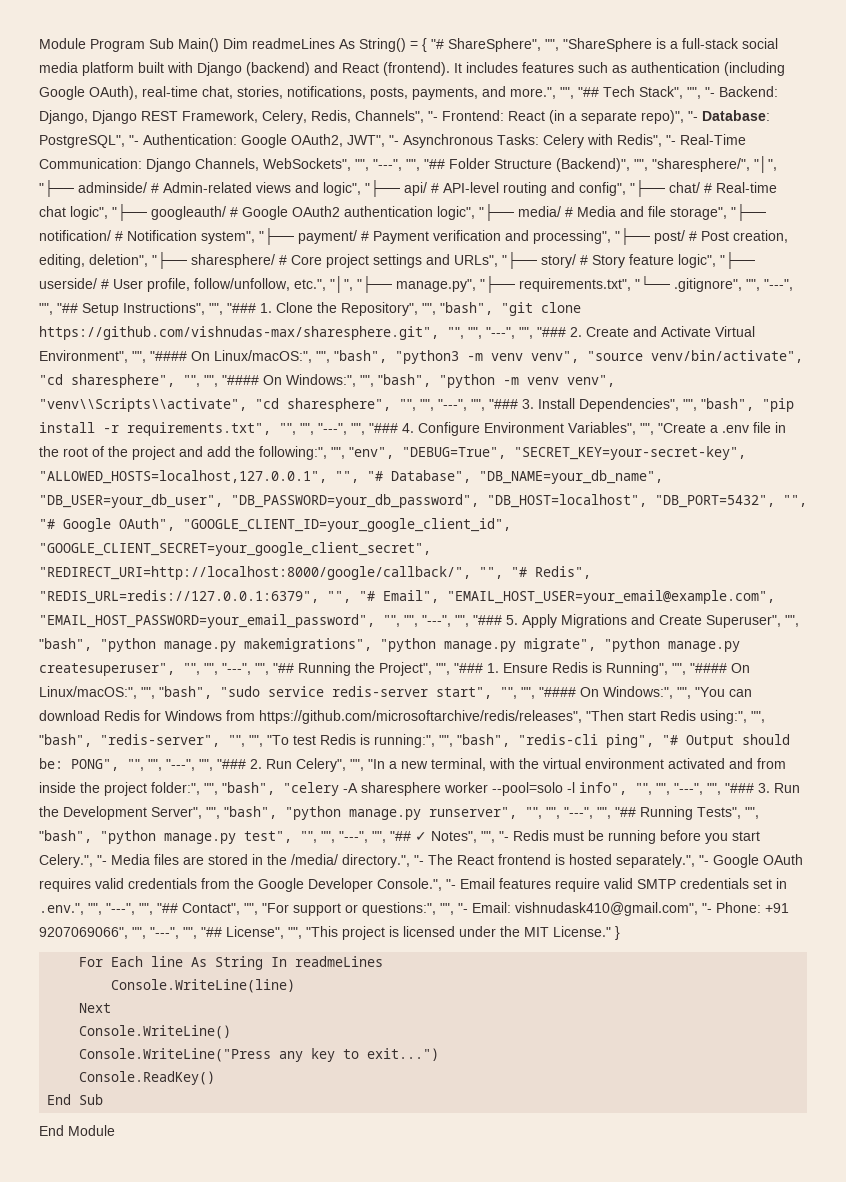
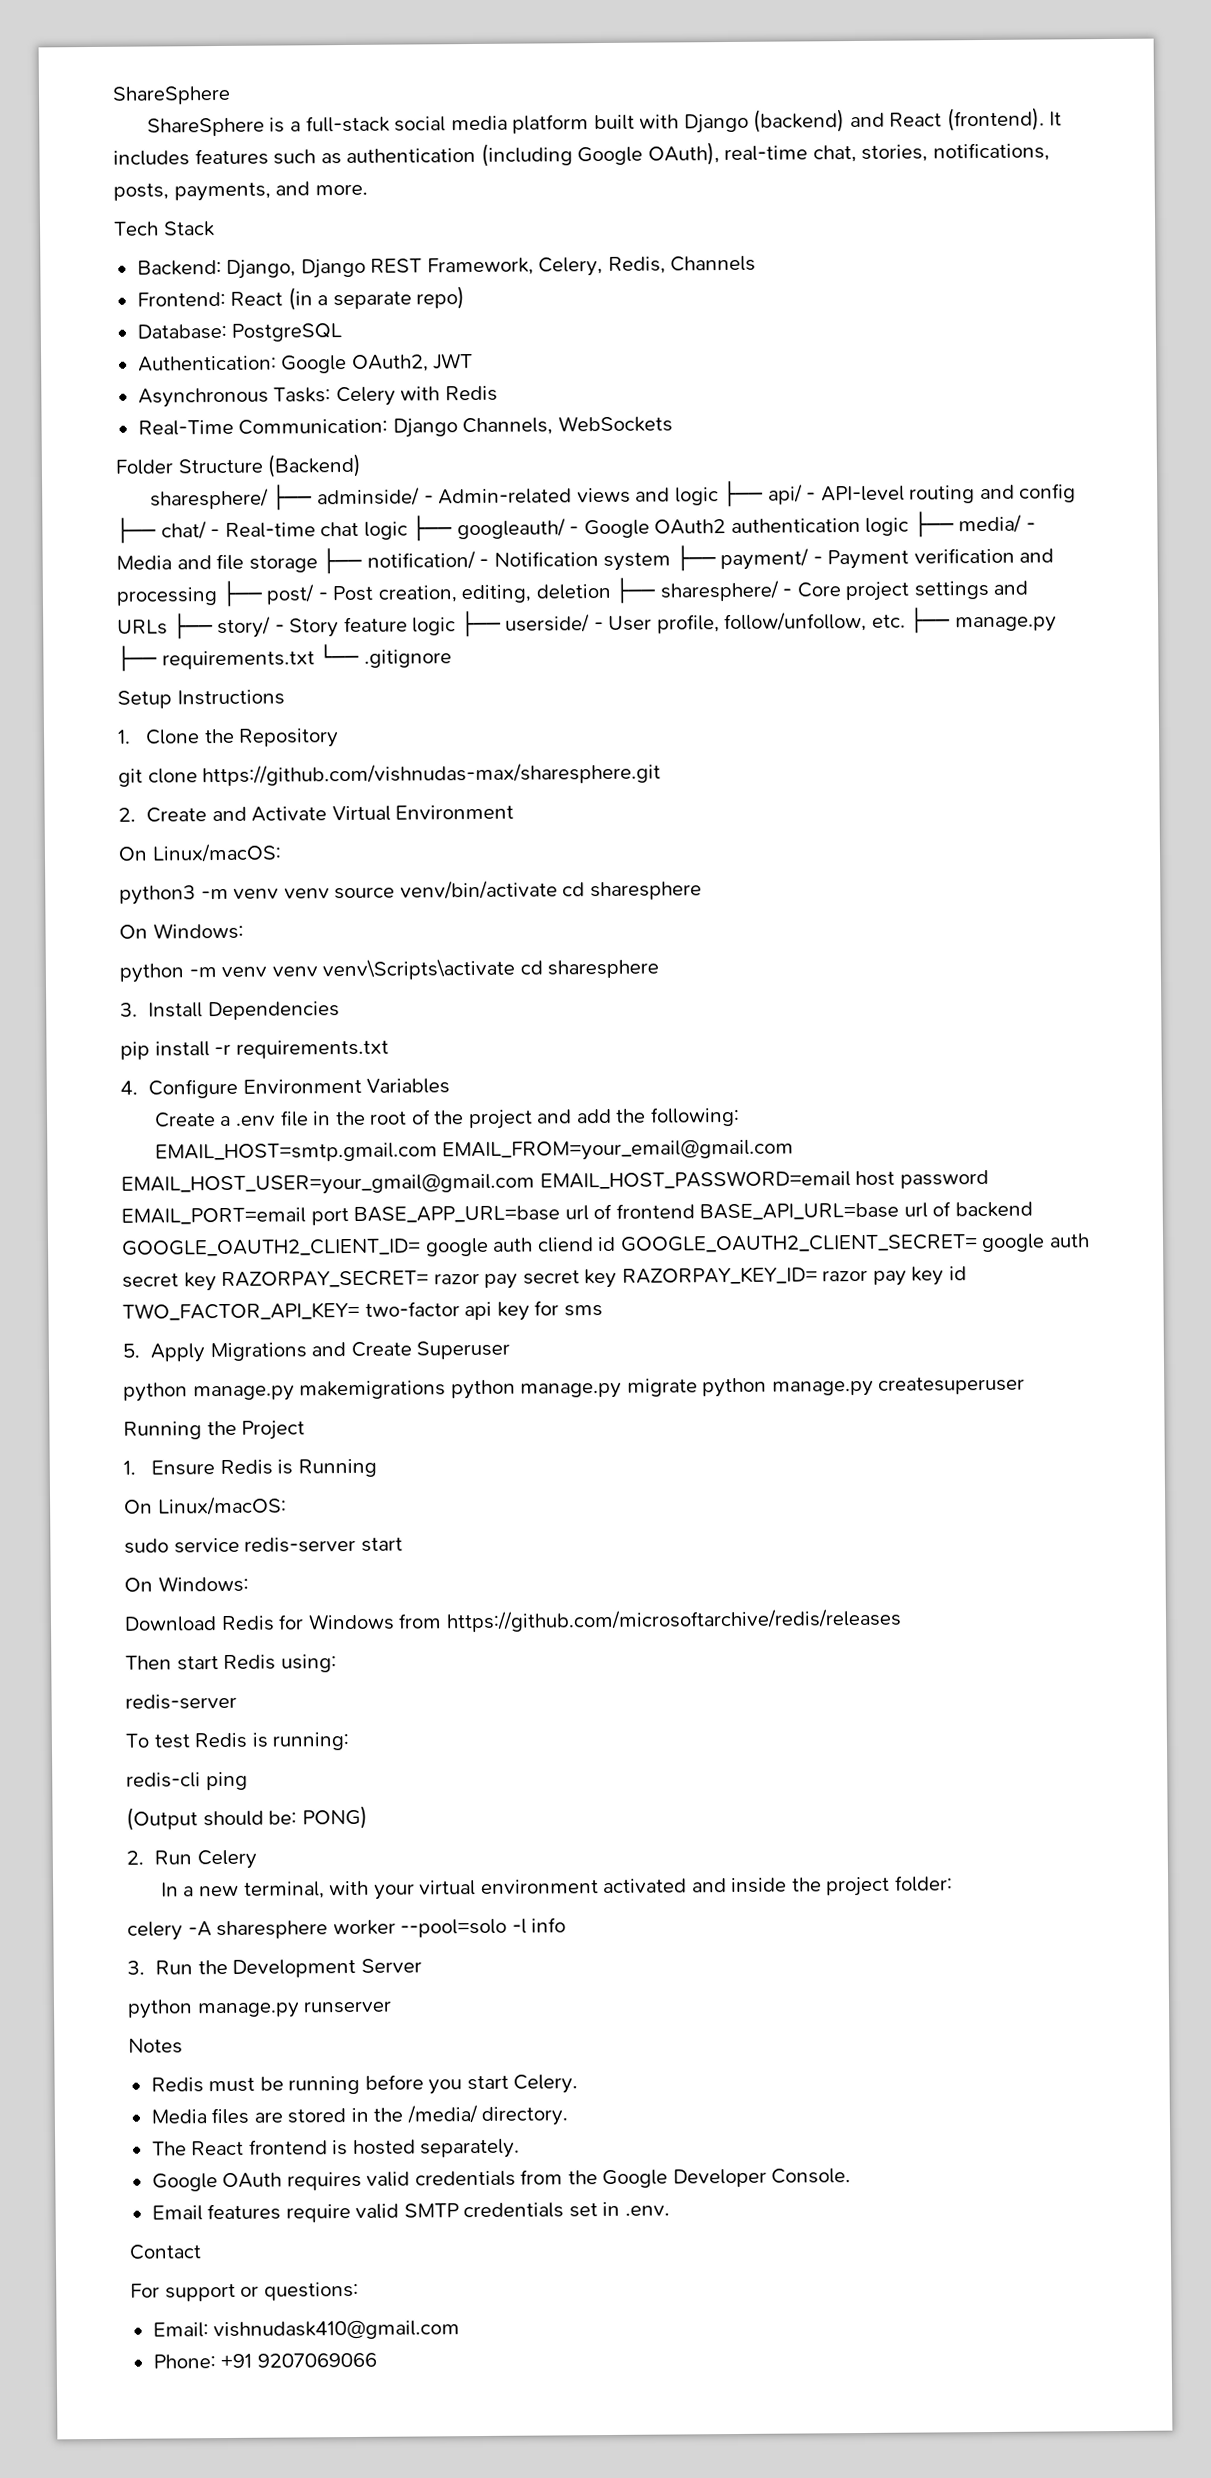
[39,38,652,52] Module Program Sub Main() Dim readmeLines As String() = { "# ShareSphere", "", "ShareSphere -> [112,85,231,105] [146,117,265,137] ShareSphere // ShareSphere
[510,86,715,99] more.", "", "## Tech Stack", "", "- -> [314,183,368,196] [113,221,215,237] more. // Tech Stack //
[355,110,438,123] Channels", "- -> [670,255,757,272] Channels //
[641,110,770,124] [39,135,139,148] repo)", "- Database: PostgreSQL", "- -> [416,286,466,310] [136,323,343,342] repo) // Database: PostgreSQL //
[347,135,399,147] JWT", "- -> [433,353,474,370] JWT //
[617,134,676,147] Redis", "- -> [444,385,498,402] Redis //
[263,156,777,173] [39,180,777,197] [39,204,766,221] [39,228,788,245] [39,252,755,269] [39,276,793,293] [39,302,581,316] [39,326,566,340] WebSockets", "", "---", "", "## Folder Structure (Backend)", "", "sharesphere/", "│", "├── adminside/ # Admin-related views and logic", "├── api/ # API-level routing and config", "├── chat/ # Real-time chat logic", "├── googleauth/ # Google OAuth2 authentication logic", "├── media/ # Media and file storage", "├── notification/ # Notification system", "├── payment/ # Payment verification and processing", "├── post/ # Post creation, editing, deletion", "├── sharesphere/ # Core project settings and URLs", "├── story/ # Story feature logic", "├── userside/ # User profile, follow/unfollow, etc.", "│", "├── manage.py", "├── requirements.txt", "└── .gitignore", "", "---", "", "## Setup Instructions", "", "### 1. Clone the Repository", "", "bash", "git clone https://github.com/vishnudas-max/sharesphere.git", "", "", "---", "", "### -> [557,415,673,433] [115,453,363,478] [149,480,1077,511] [116,511,1037,544] [116,545,1055,575] [116,577,1029,607] [117,607,1058,640] [117,643,452,672] [117,689,285,709] [117,728,340,748] [118,762,662,787] WebSockets // Folder Structure (Backend) // sharesphere/ ├── adminside/ - Admin-related views and logic ├── api/ - API-level routing and config ├── chat/ - Real-time chat logic ├── googleauth/ - Google OAuth2 authentication logic ├── media/ - Media and file storage ├── notification/ - Notification system ├── payment/ - Payment verification and processing ├── post/ - Post creation, editing, deletion ├── sharesphere/ - Core project settings and URLs ├── story/ - Story feature logic ├── userside/ - User profile, follow/unfollow, etc. ├── manage.py ├── requirements.txt └── .gitignore // Setup Instructions // 1. Clone the Repository // git clone https://github.com/vishnudas-max/sharesphere.git //
[39,350,803,364] [39,374,615,388] [39,398,794,412] [39,422,706,436] Environment", "", "#### On Linux/macOS:", "", "bash", "python3 -m venv venv", "source venv/bin/activate", "cd sharesphere", "", "", "#### On Windows:", "", "bash", "python -m venv venv", "venv\\Scripts\\activate", "cd sharesphere", "", "", "---", "", "### 3. Install Dependencies", "", "bash", "pip install -r requirements.txt", "", "", "---", "", "### 4. Configure Environment Variables", "", "Create -> [395,804,515,820] [118,843,282,863] [119,880,702,905] [119,922,244,940] [119,958,660,983] [120,1001,340,1021] [120,1039,389,1060] [120,1078,451,1099] [153,1112,216,1128] Environment // On Linux/macOS: // python3 -m venv venv source venv/bin/activate cd sharesphere // On Windows: // python -m venv venv venv\Scripts\activate cd sharesphere // 3. Install Dependencies // pip install -r requirements.txt // 4. Configure Environment Variables // Create
[259,446,746,460] [39,470,663,484] [39,494,807,508] [39,518,511,532] [39,542,431,556] [39,566,591,580] [39,590,775,604] [39,614,502,628] following:", "", "env", "DEBUG=True", "SECRET_KEY=your-secret-key", "ALLOWED_HOSTS=localhost,127.0.0.1", "", "# Database", "DB_NAME=your_db_name", "DB_USER=your_db_user", "DB_PASSWORD=your_db_password", "DB_HOST=localhost", "DB_PORT=5432", "", "# Google OAuth", "GOOGLE_CLIENT_ID=your_google_client_id", "GOOGLE_CLIENT_SECRET=your_google_client_secret", "REDIRECT_URI=http://localhost:8000/google/callback/", "", "# Redis", "REDIS_URL=redis://127.0.0.1:6379", "", "# Email", "EMAIL_HOST_USER=your_email@example.com", "EMAIL_HOST_PASSWORD=your_email_password", "", "", "---", "", "### -> [649,1106,740,1127] [154,1138,795,1163] [121,1169,989,1196] [121,1201,1033,1226] [121,1233,1090,1257] [122,1266,967,1292] [122,1300,603,1321] following: // EMAIL_HOST=smtp.gmail.com EMAIL_FROM=your_email@gmail.com EMAIL_HOST_USER=your_gmail@gmail.com EMAIL_HOST_PASSWORD=email host password EMAIL_PORT=email port BASE_APP_URL=base url of frontend BASE_API_URL=base url of backend GOOGLE_OAUTH2_CLIENT_ID= google auth cliend id GOOGLE_OAUTH2_CLIENT_SECRET= google auth secret key RAZORPAY_SECRET= razor pay secret key RAZORPAY_KEY_ID= razor pay key id TWO_FACTOR_API_KEY= two-factor api key for sms //
[706,615,799,628] [39,638,740,652] [39,662,750,676] [39,686,752,699] [39,710,765,724] [39,734,790,748] [39,758,385,772] Superuser", "", "bash", "python manage.py makemigrations", "python manage.py migrate", "python manage.py createsuperuser", "", "", "---", "", "## Running the Project", "", "### 1. Ensure Redis is Running", "", "#### On Linux/macOS:", "", "bash", "sudo service redis-server start", "", "", "#### On Windows:", "", "You can download Redis for Windows from https://github.com/microsoftarchive/redis/releases", "Then start Redis using:", "", "bash", "redis-server", "", "", "To test Redis is running:", "", "bash", "redis-cli ping", "# Output should be: PONG", "", "", "---", "", "### 2. Run Celery", "", "In -> [416,1340,511,1360] [123,1376,1026,1402] [123,1420,306,1440] [123,1458,377,1478] [124,1496,287,1516] [124,1536,403,1554] [124,1575,249,1593] [124,1608,902,1633] [125,1654,337,1673] [125,1693,237,1710] [125,1732,351,1751] [126,1771,248,1791] [126,1805,368,1831] [126,1849,257,1870] [160,1882,179,1897] Superuser // python manage.py makemigrations python manage.py migrate python manage.py createsuperuser // Running the Project // 1. Ensure Redis is Running // On Linux/macOS: // sudo service redis-server start // On Windows: // Download Redis for Windows from https://github.com/microsoftarchive/redis/releases // Then start Redis using: // redis-server // To test Redis is running: // redis-cli ping // (Output should be: PONG) // 2. Run Celery // In
[519,758,539,769] the -> [373,1883,415,1900] your
[757,758,786,769] from -> (727, 1885) none
[151,782,339,796] folder:", "", "bash", "celery -> [894,1875,953,1892] [127,1921,183,1941] folder: // celery
[579,782,800,795] [39,806,759,820] [39,830,509,844] info", "", "", "---", "", "### 3. Run the Development Server", "", "bash", "python manage.py runserver", "", "", "---", "", "## Running Tests", "", "bash", "python manage.py test", "", "", "---", "", "## ✓ Notes", "", "- -> [531,1917,567,1933] [127,1958,422,1978] [127,1999,393,2019] [128,2038,183,2054] info // 3. Run the Development Server // python manage.py runserver // Notes //
[39,854,107,868] Celery.", "- -> [513,2074,579,2094] Celery. //
[342,854,424,868] directory.", "- -> [481,2106,569,2126] directory. //
[616,854,709,868] separately.", "- -> [420,2138,521,2159] separately. //
[377,878,456,891] Console.", "- -> [771,2168,852,2184] Console. //
[39,902,789,916] [39,926,620,940] [79,956,384,970] [111,979,296,993] [79,1003,112,1013] [79,1025,232,1039] [79,1048,440,1062] [79,1071,216,1085] [47,1094,104,1105] [39,1125,115,1136] .env.", "", "---", "", "## Contact", "", "For support or questions:", "", "- Email: vishnudask410@gmail.com", "- Phone: +91 9207069066", "", "---", "", "## License", "", "This project is licensed under the MIT License." } // For Each line As String In readmeLines // Console.WriteLine(line) // Next // Console.WriteLine() // Console.WriteLine("Press any key to exit...") // Console.ReadKey() // End Sub // End Module -> [624,2205,670,2216] [129,2244,202,2260] [130,2281,359,2302] [152,2319,461,2341] [152,2352,377,2369] .env. // Contact // For support or questions: // Email: vishnudask410@gmail.com // Phone: +91 9207069066

